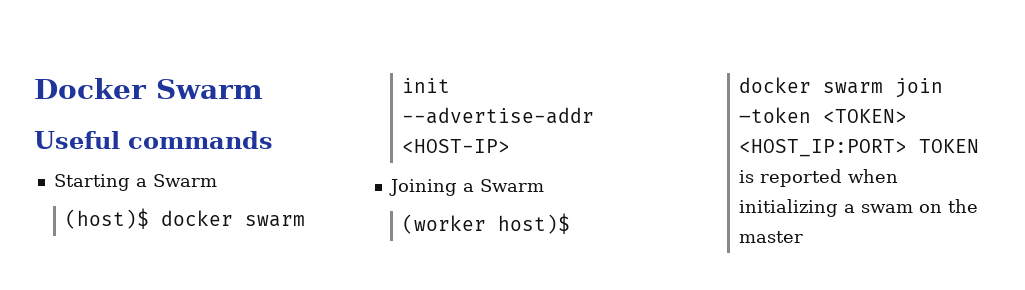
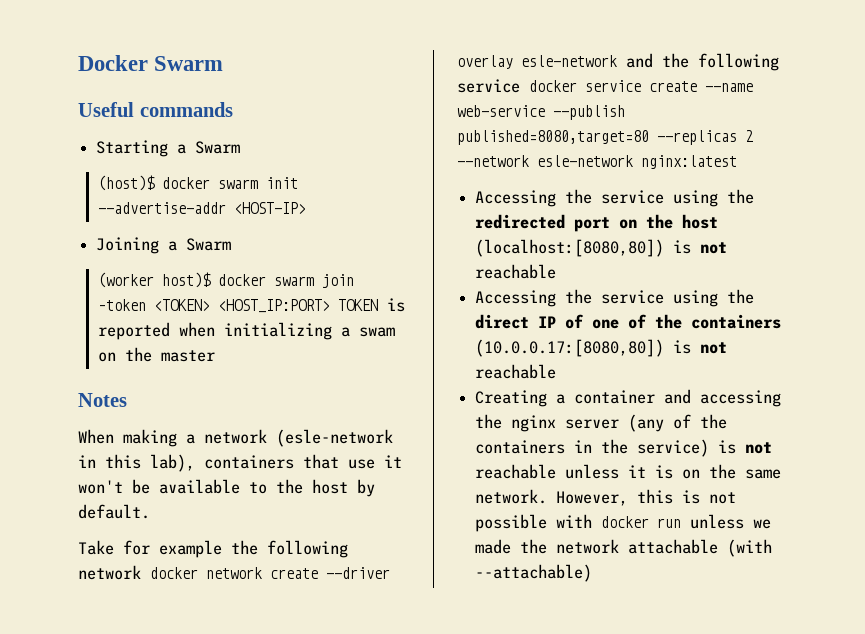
(804, 237) none -> [78,393,127,407] [78,429,393,447] [78,454,402,472] [78,479,375,497] [78,504,150,519] [78,540,348,558] [78,565,390,580] [457,53,779,71] [457,79,753,93] [457,105,625,120] [457,130,753,145] [457,155,737,169] [475,189,755,207] [475,214,719,232] [475,239,728,257] [475,264,557,279] [475,289,755,307] [475,314,782,329] [475,339,728,357] [475,364,557,379] [475,389,782,407] [475,414,728,432] [475,439,773,457] [475,464,782,479] [475,489,737,506] [475,514,772,532] [475,539,773,557] [475,564,593,582] // Notes // When making a network (esle-network in this lab), containers that use it won't be available to the host by default. // Take for example the following network docker network create --driver overlay esle-network and the following service docker service create --name web-service --publish published=8080,target=80 --replicas 2 --network esle-network nginx:latest // Accessing the service using the redirected port on the host (localhost:[8080,80]) is not reachable // Accessing the service using the direct IP of one of the containers (10.0.0.17:[8080,80]) is not reachable // Creating a container and accessing the nginx server (any of the containers in the service) is not reachable unless it is on the same network. However, this is not possible with docker run unless we made the network attachable (with --attachable)

